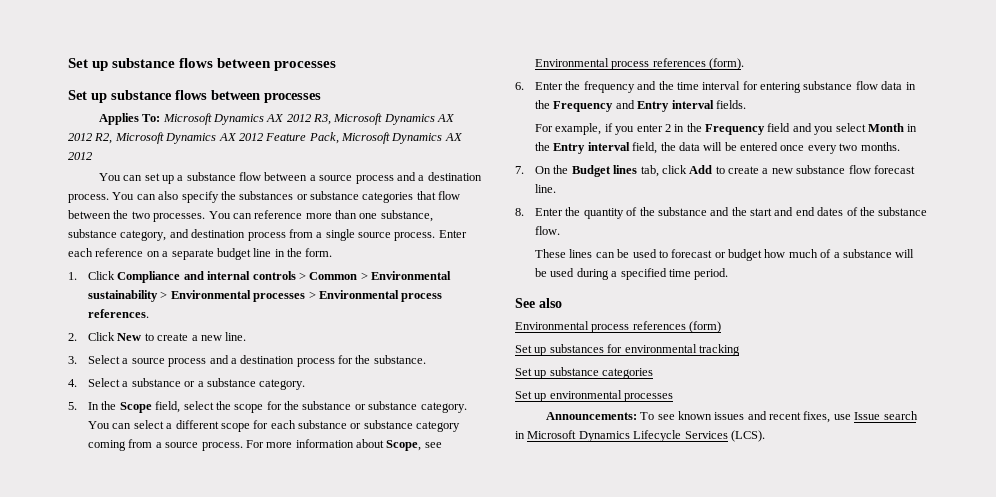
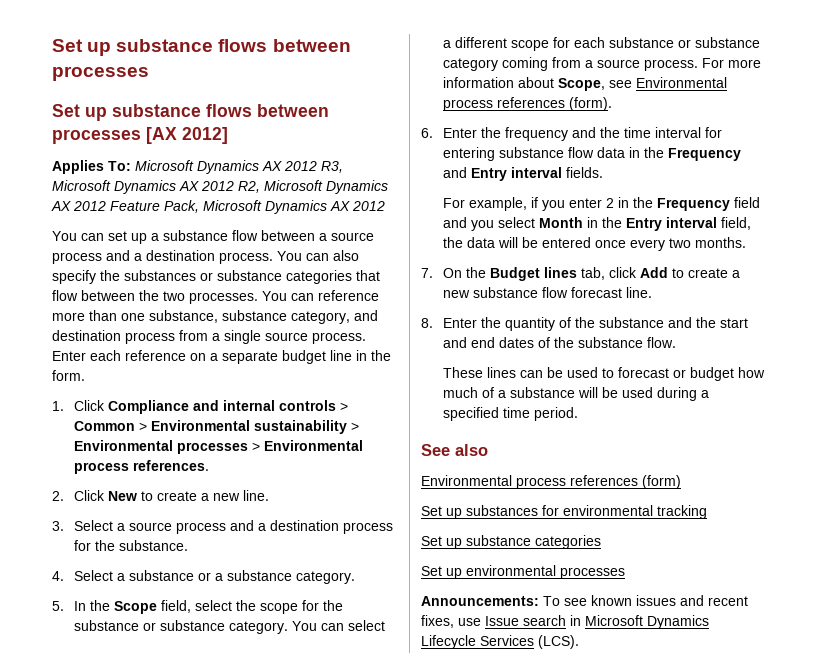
(321, 98) none -> [146,127,228,144] [AX 2012]

